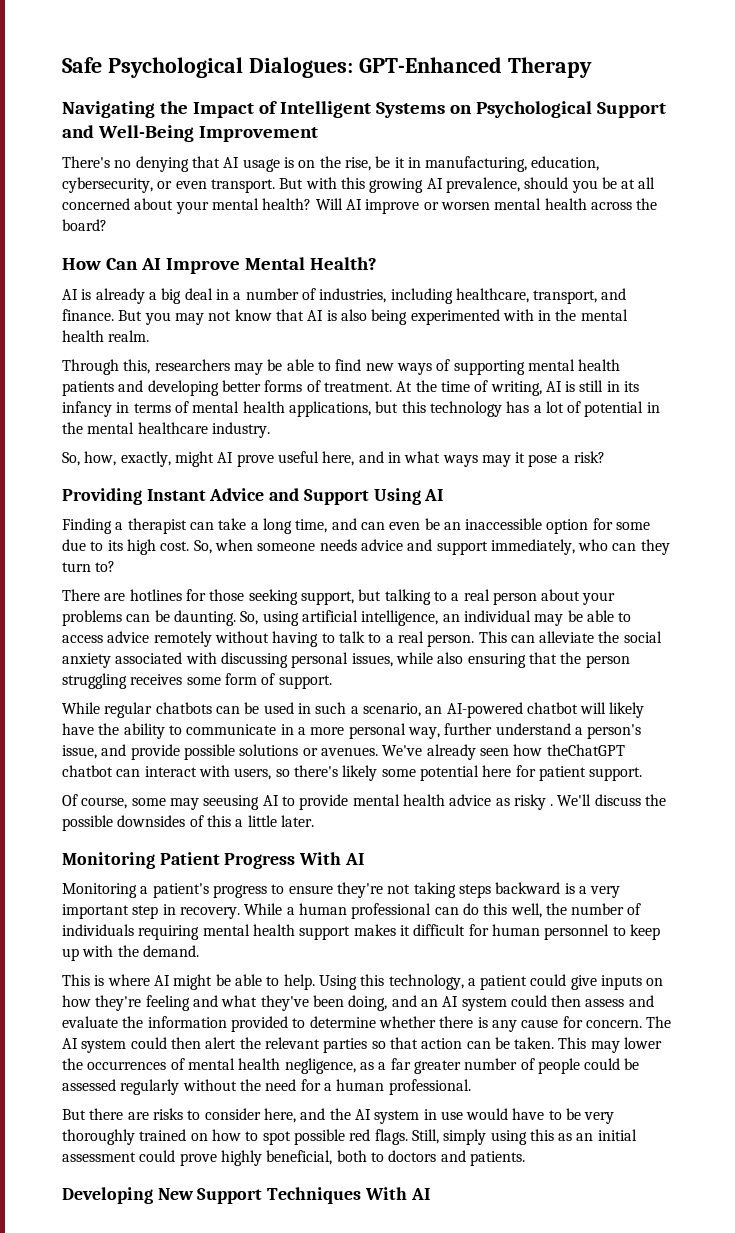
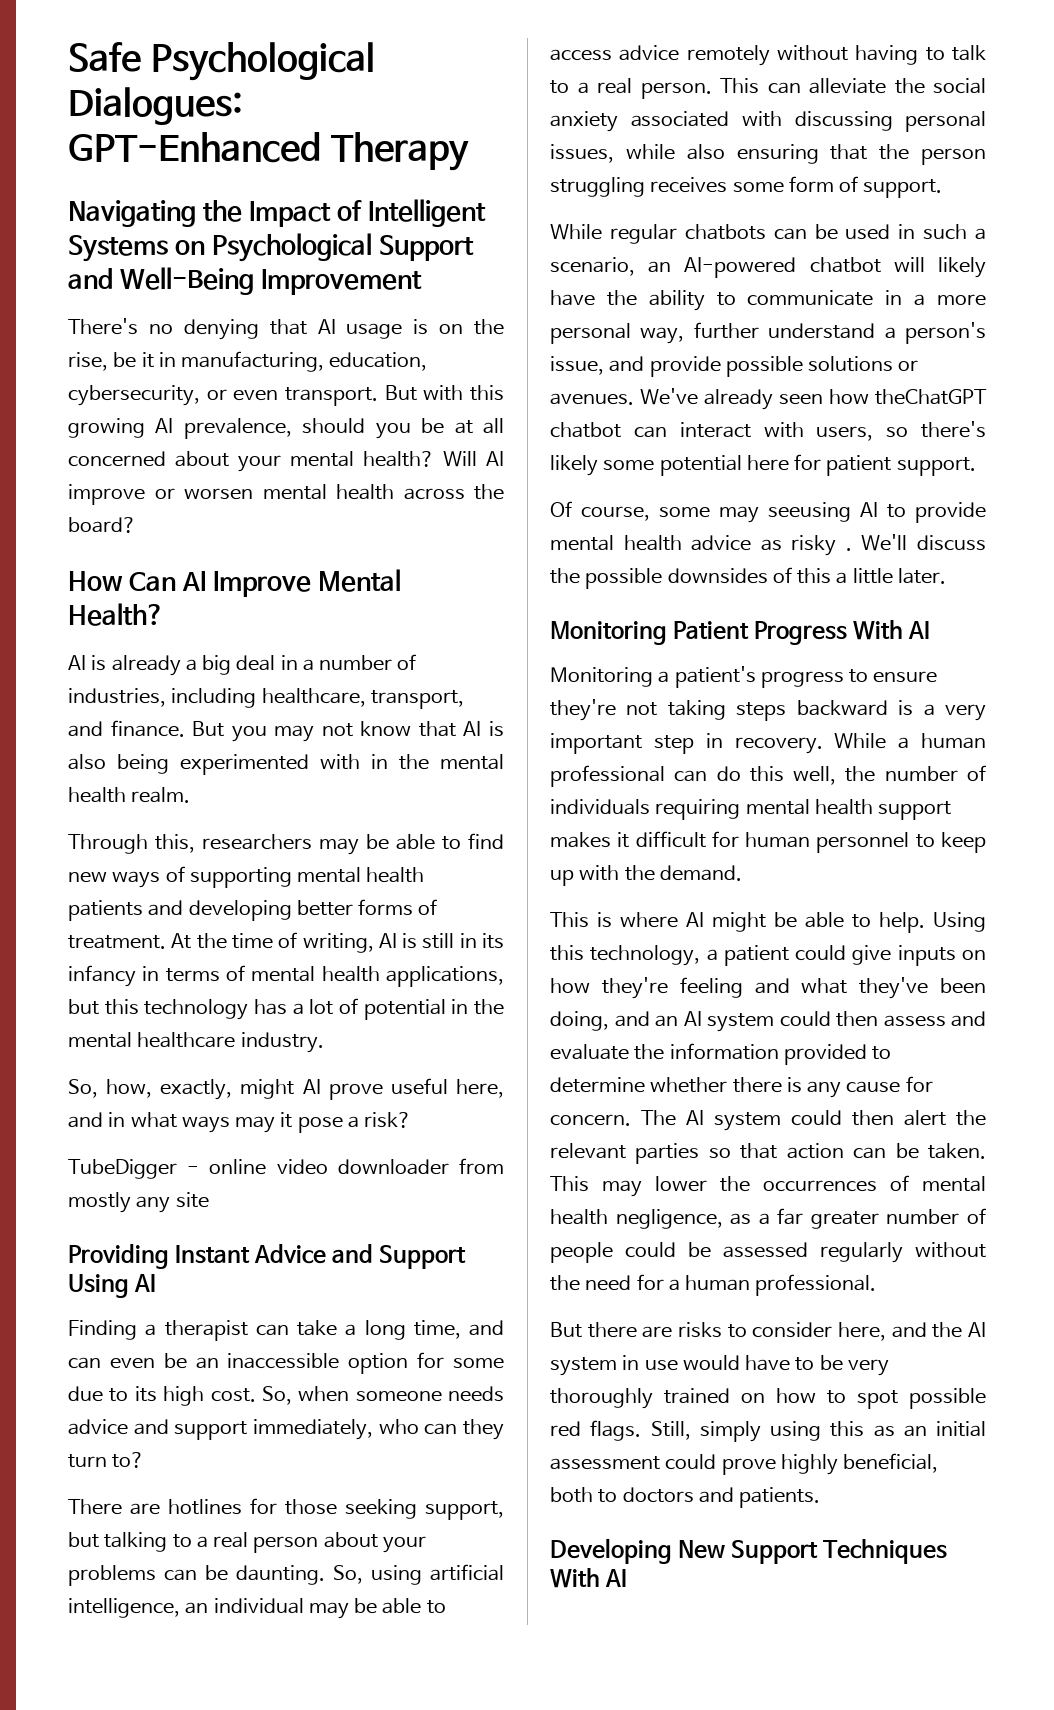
(606, 457) none -> [68,1158,504,1179] [68,1192,209,1213] // TubeDigger - online video downloader from mostly any site

